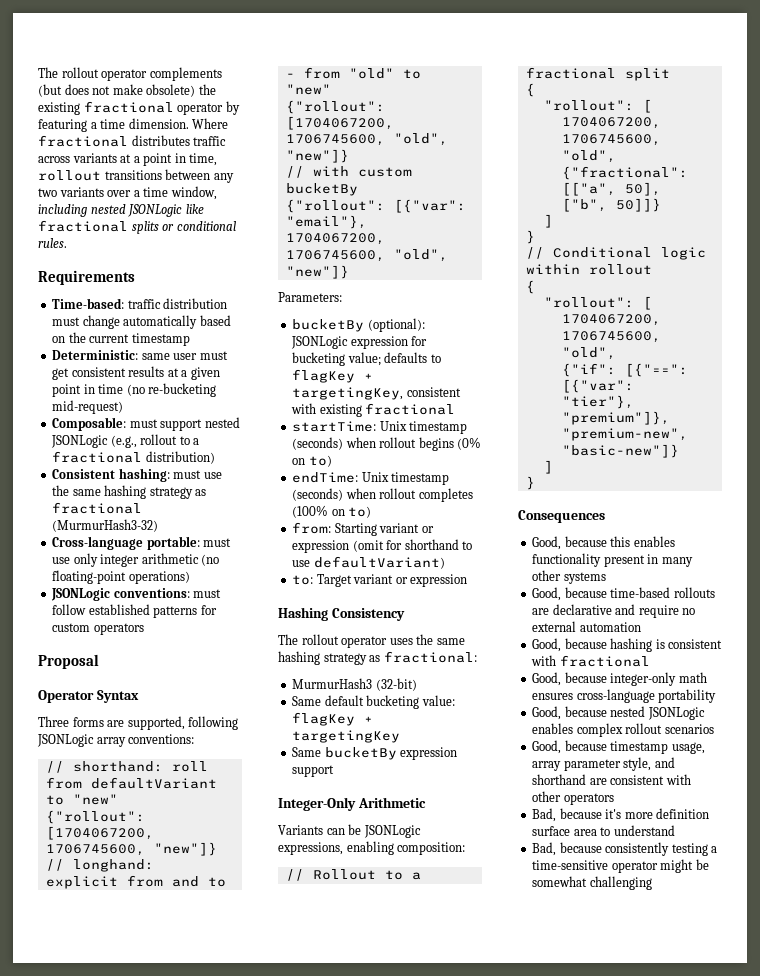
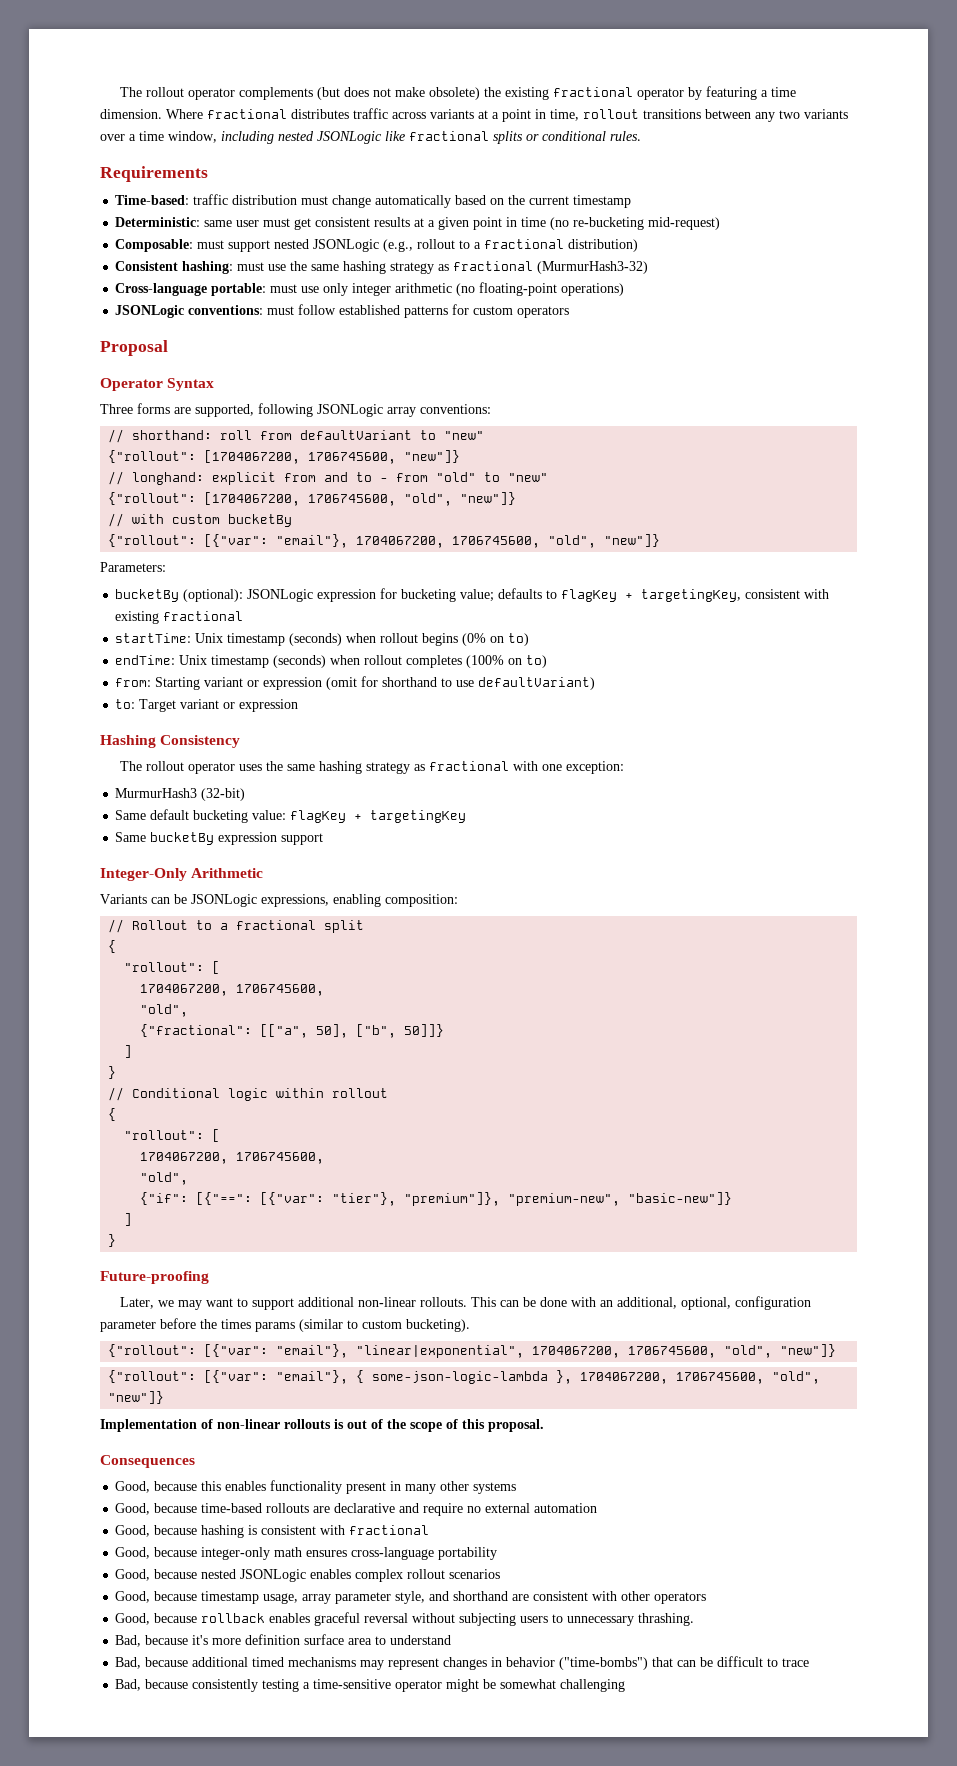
[383,651,477,663] fractional: -> [429,761,625,774] fractional with one exception:
(535, 483) none -> [100,1271,209,1284] [120,1296,812,1310] [100,1318,470,1332] [108,1344,837,1358] [108,1370,821,1384] [108,1391,165,1404] [100,1419,544,1432] // Future-proofing // Later, we may want to support additional non-linear rollouts. This can be done with an additional, optional, configuration parameter before the times params (similar to custom bucketing). // {"rollout": [{"var": "email"}, "linear|exponential", 1704067200, 1706745600, "old", "new"]} // {"rollout": [{"var": "email"}, { some-json-logic-lambda }, 1704067200, 1706745600, "old", "new"]} // Implementation of non-linear rollouts is out of the scope of this proposal.
(614, 799) none -> [115,1612,695,1626] // Good, because rollback enables graceful reversal without subjecting users to unnecessary thrashing.
(675, 830) none -> [115,1656,810,1670] // Bad, because additional timed mechanisms may represent changes in behavior ("time-bombs") that can be difficult to trace

